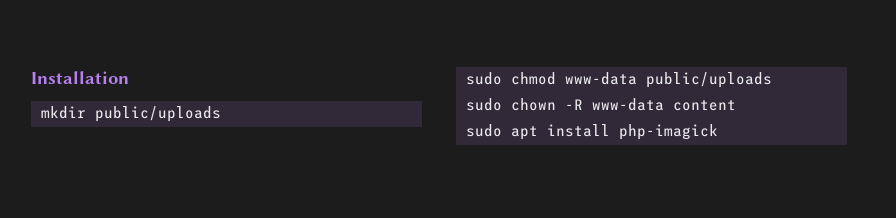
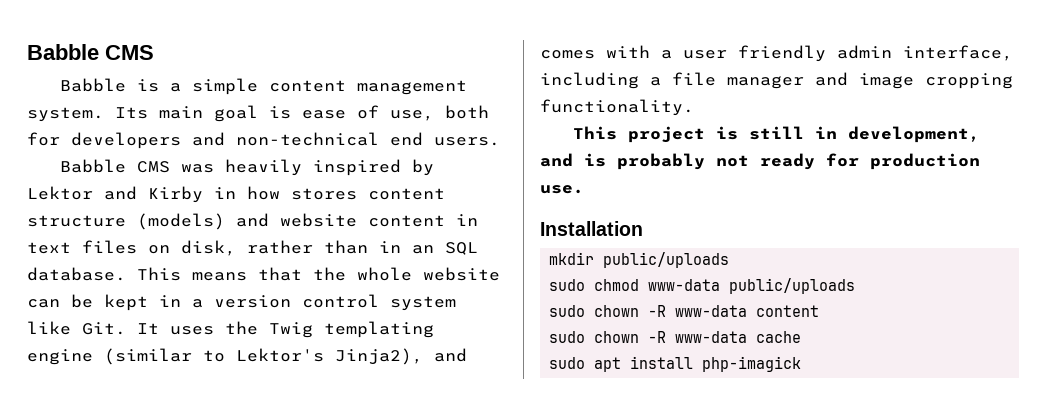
(31, 77) none -> [27,44,154,60] [59,78,467,95] [27,105,489,122] [27,132,500,149] [59,159,434,176] [27,186,445,203] [27,213,478,230] [27,240,478,256] [27,267,500,281] [27,294,456,311] [27,321,434,338] [27,348,467,365] [540,45,1013,62] [540,72,1013,89] [540,99,694,116] [572,126,980,143] [540,153,980,170] [540,185,584,194] Babble CMS // Babble is a simple content management system. Its main goal is ease of use, both for developers and non-technical end users. // Babble CMS was heavily inspired by Lektor and Kirby in how stores content structure (models) and website content in text files on disk, rather than in an SQL database. This means that the whole website can be kept in a version control system like Git. It uses the Twig templating engine (similar to Lektor's Jinja2), and comes with a user friendly admin interface, including a file manager and image cropping functionality. // This project is still in development, and is probably not ready for production use. //
(736, 105) none -> [549,331,802,343] // sudo chown -R www-data cache

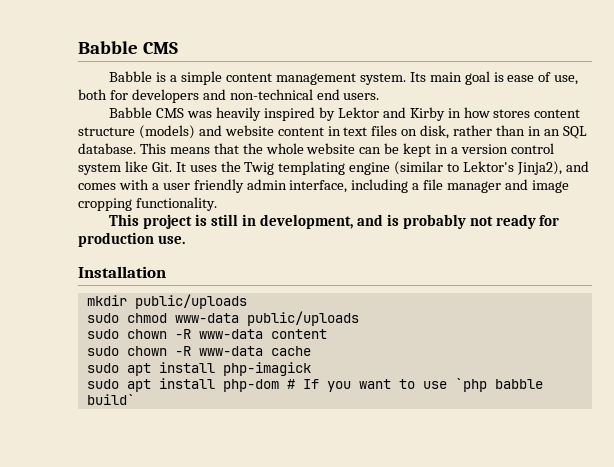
(802, 364) none -> [86,378,543,392] [86,394,135,405] // sudo apt install php-dom # If you want to use `php babble build`

